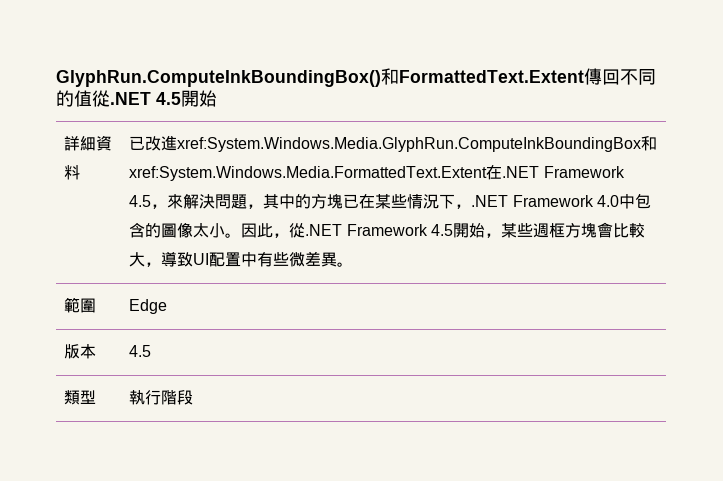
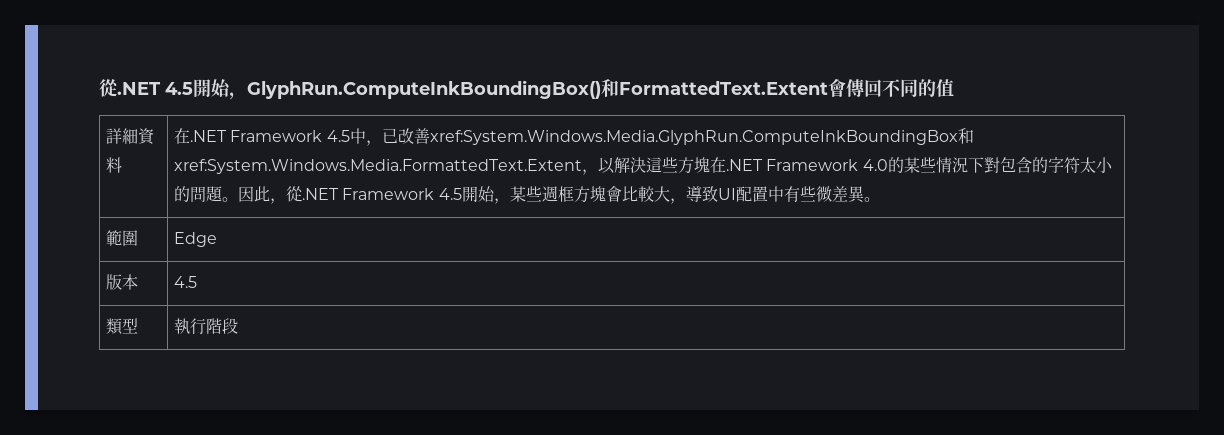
(56, 78) none -> [99,79,247,100] 從.NET 4.5開始，
(584, 76) none -> [828,79,846,97] 會
[92,90,217,107] 從.NET 4.5開始 -> (954, 88) none
[129,135,658,152] [129,165,625,181] [129,193,651,209] [129,223,226,238] 已改進xref:System.Windows.Media.GlyphRun.ComputeInkBoundingBox和xref:System.Windows.Media.FormattedText.Extent在.NET Framework 4.5，來解決問題，其中的方塊已在某些情況下，.NET Framework 4.0中包含的圖像太小 -> [173,128,974,146] [173,157,1113,175] [173,186,223,203] 在.NET Framework 4.5中，已改善xref:System.Windows.Media.GlyphRun.ComputeInkBoundingBox和xref:System.Windows.Media.FormattedText.Extent，以解決這些方塊在.NET Framework 4.0的某些情況下對包含的字符太小的問題

